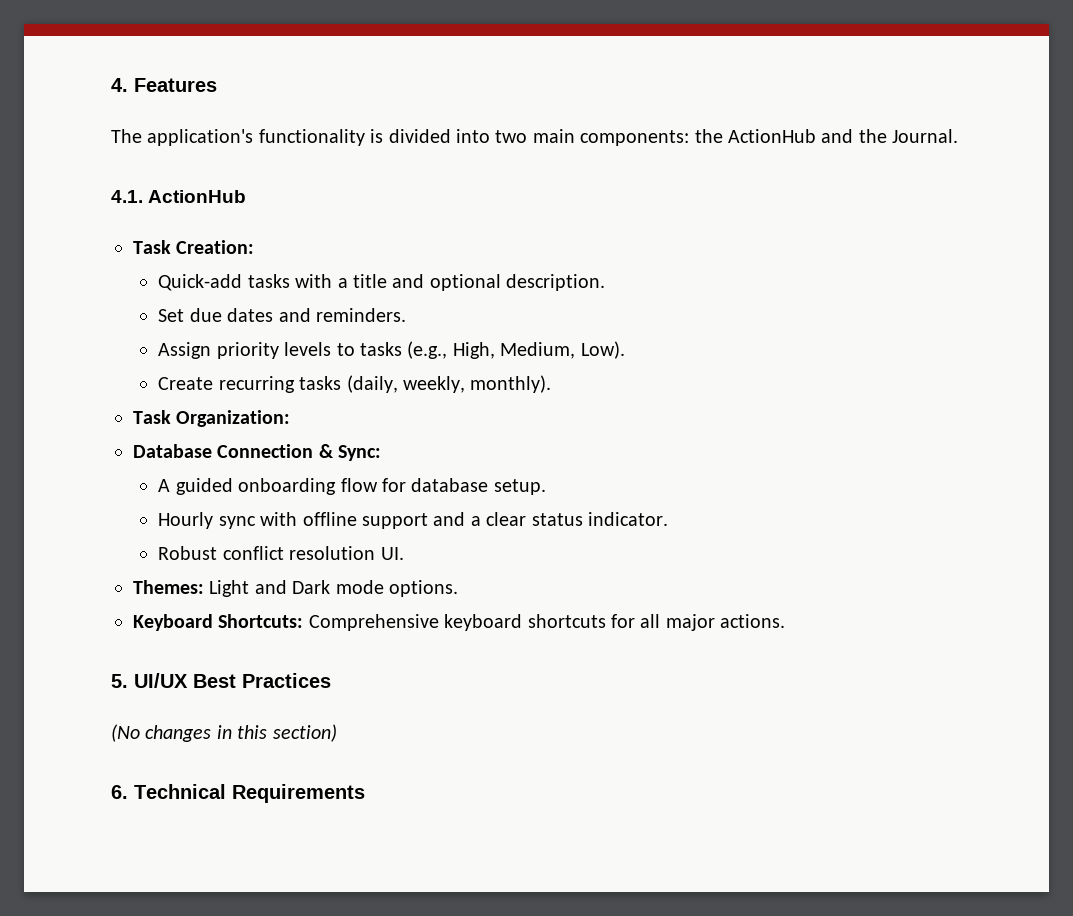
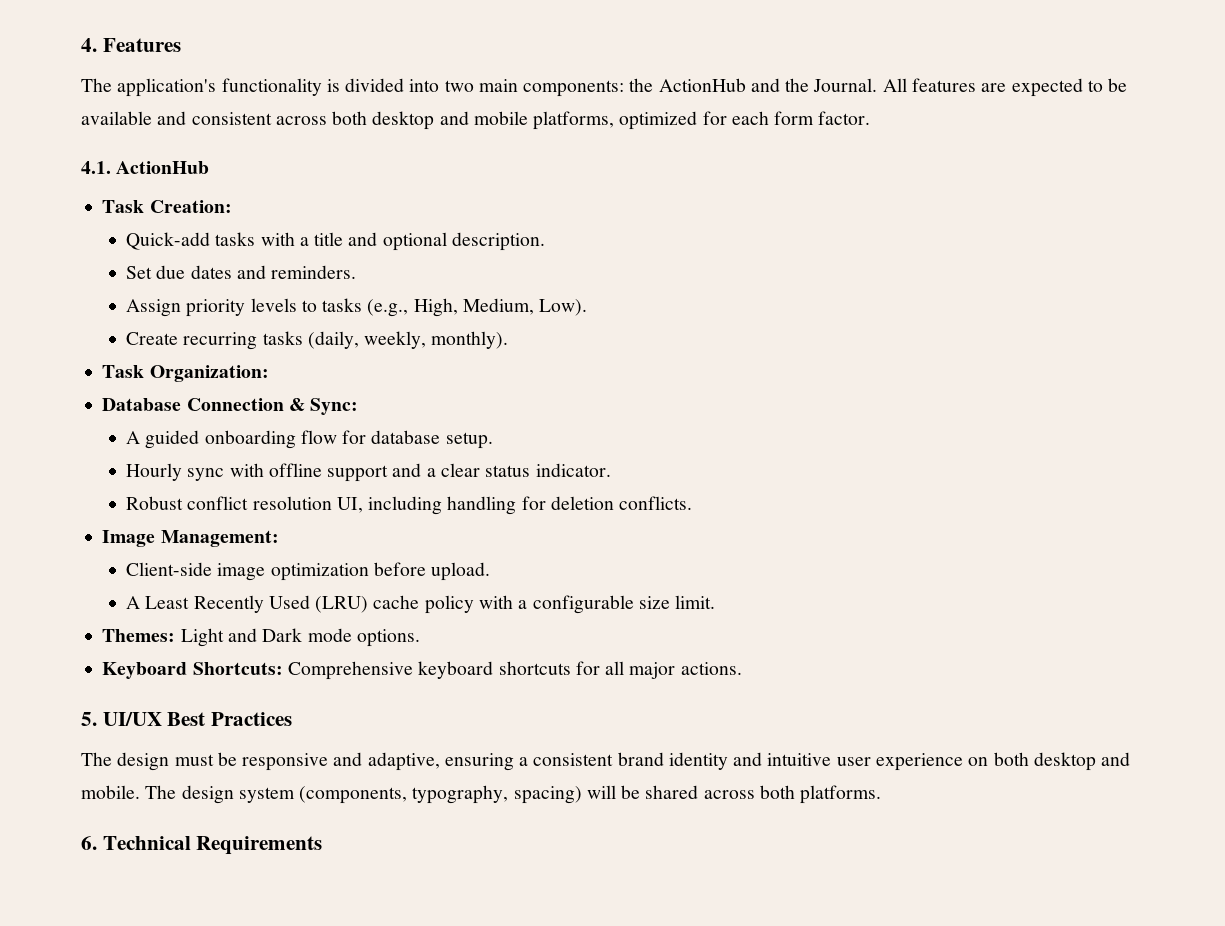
(959, 136) none -> [882,78,1128,97] [81,111,871,130] All features are expected to be available and consistent across both desktop and mobile platforms, optimized for each form factor.
[380,547,404,560] UI. -> [336,496,693,515] [102,530,279,547] [126,562,491,581] [126,595,716,614] UI, including handling for deletion conflicts. // Image Management: // Client-side image optimization before upload. // A Least Recently Used (LRU) cache policy with a configurable size limit.
[111,724,337,742] (No changes in this section) -> [81,752,1131,771] [81,785,882,804] The design must be responsive and adaptive, ensuring a consistent brand identity and intuitive user experience on both desktop and mobile. The design system (components, typography, spacing) will be shared across both platforms.

